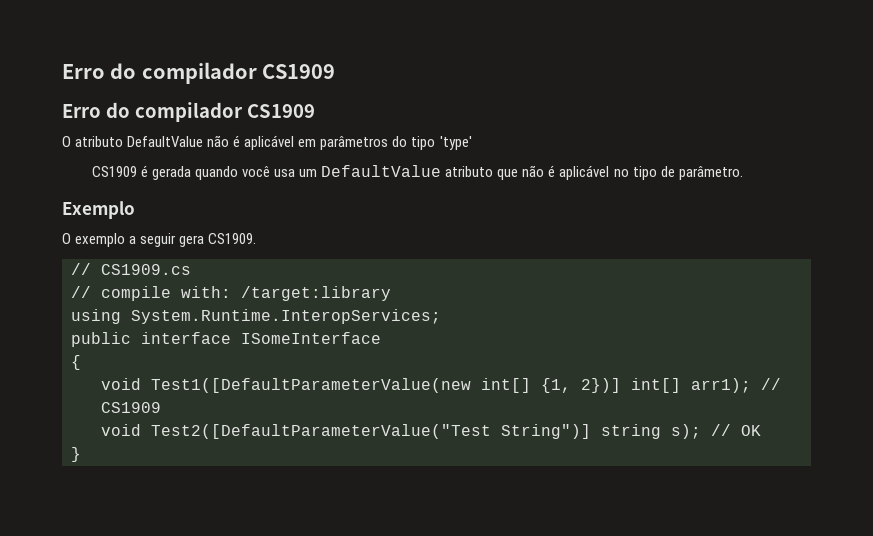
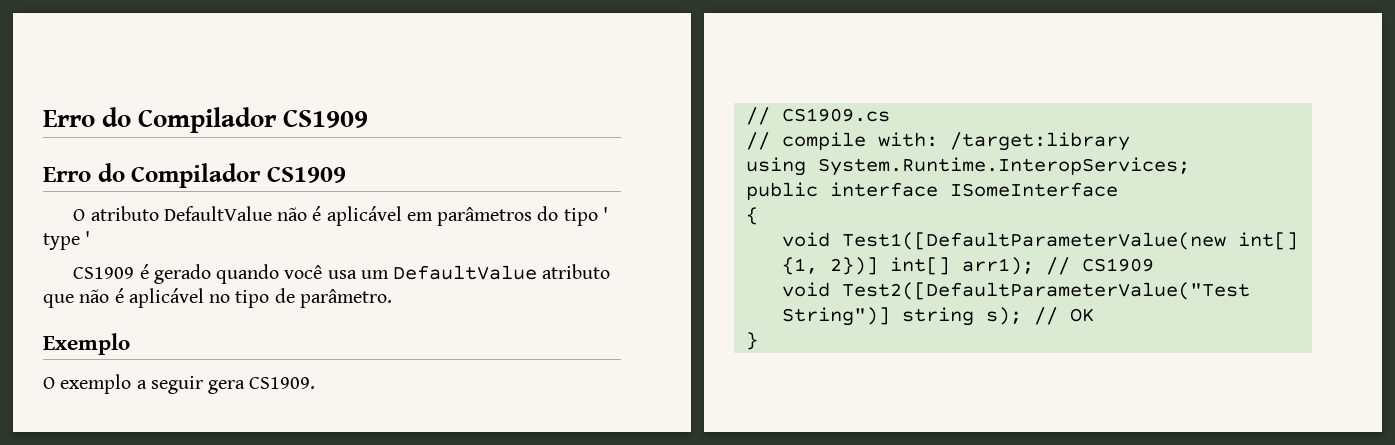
[62,62,257,84] Erro do compilador -> [43,107,278,133] Erro do Compilador
[134,102,243,122] compilador -> [131,163,262,188] Compilador
[439,136,472,150] 'type' -> [602,207,608,221] [43,231,91,250] ' type '
[151,166,191,180] gerada -> [153,264,211,284] gerado

